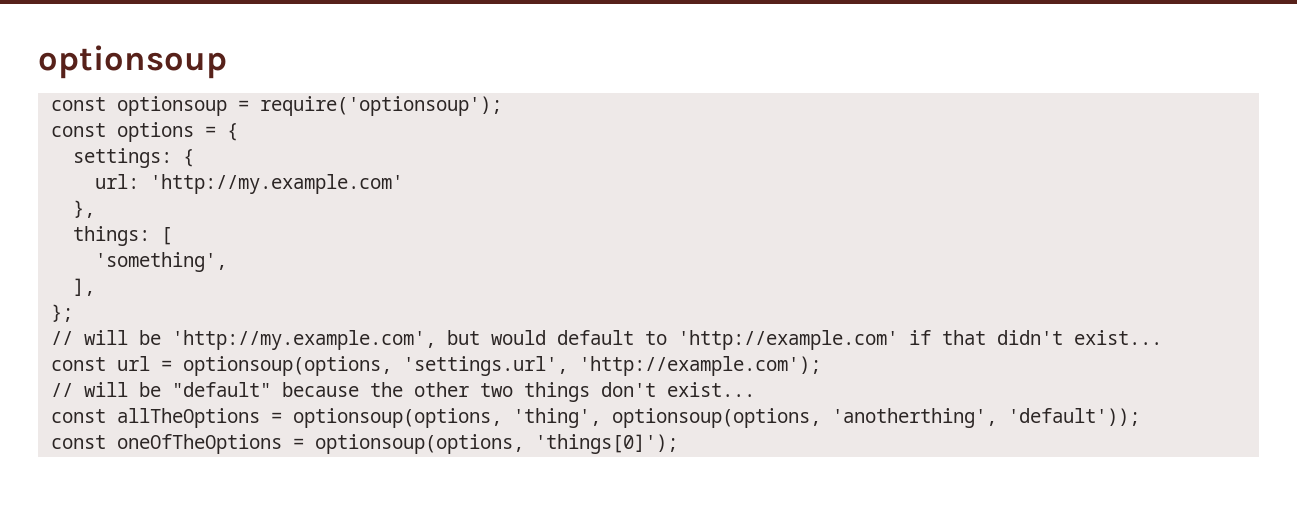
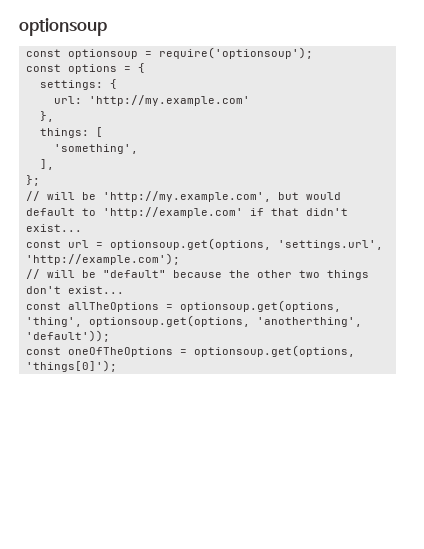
[183,356,393,376] optionsoup(options, -> [109,238,271,250] optionsoup.get(options,
[293,408,822,428] optionsoup(options, 'thing', optionsoup(options, -> [179,300,341,312] [25,315,250,327] optionsoup.get(options, 'thing', optionsoup.get(options,
[315,434,525,454] optionsoup(options, -> [193,345,355,357] optionsoup.get(options,

